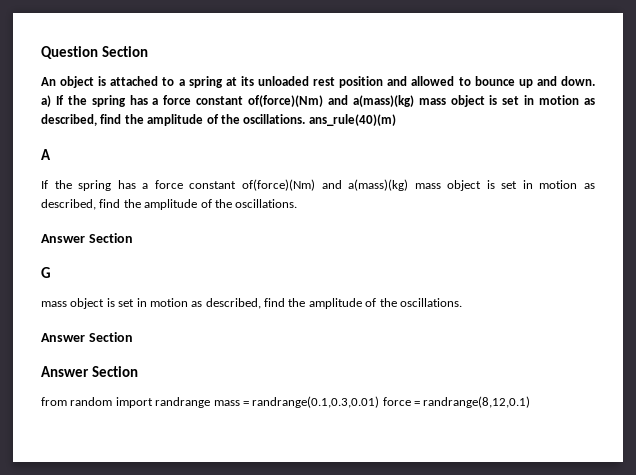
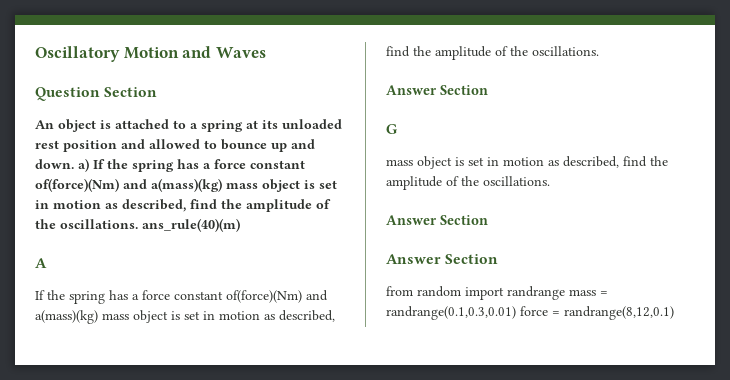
(41, 52) none -> [35,46,266,62] Oscillatory Motion and Waves //

